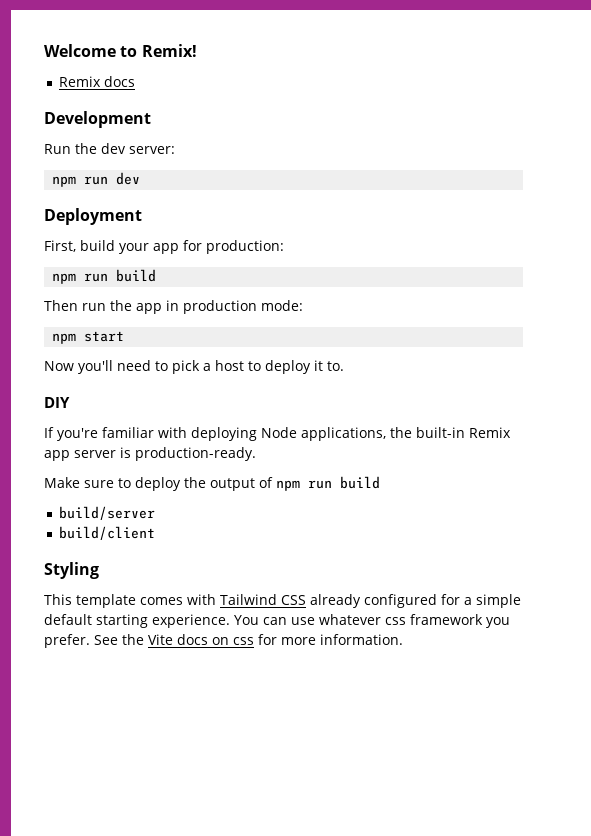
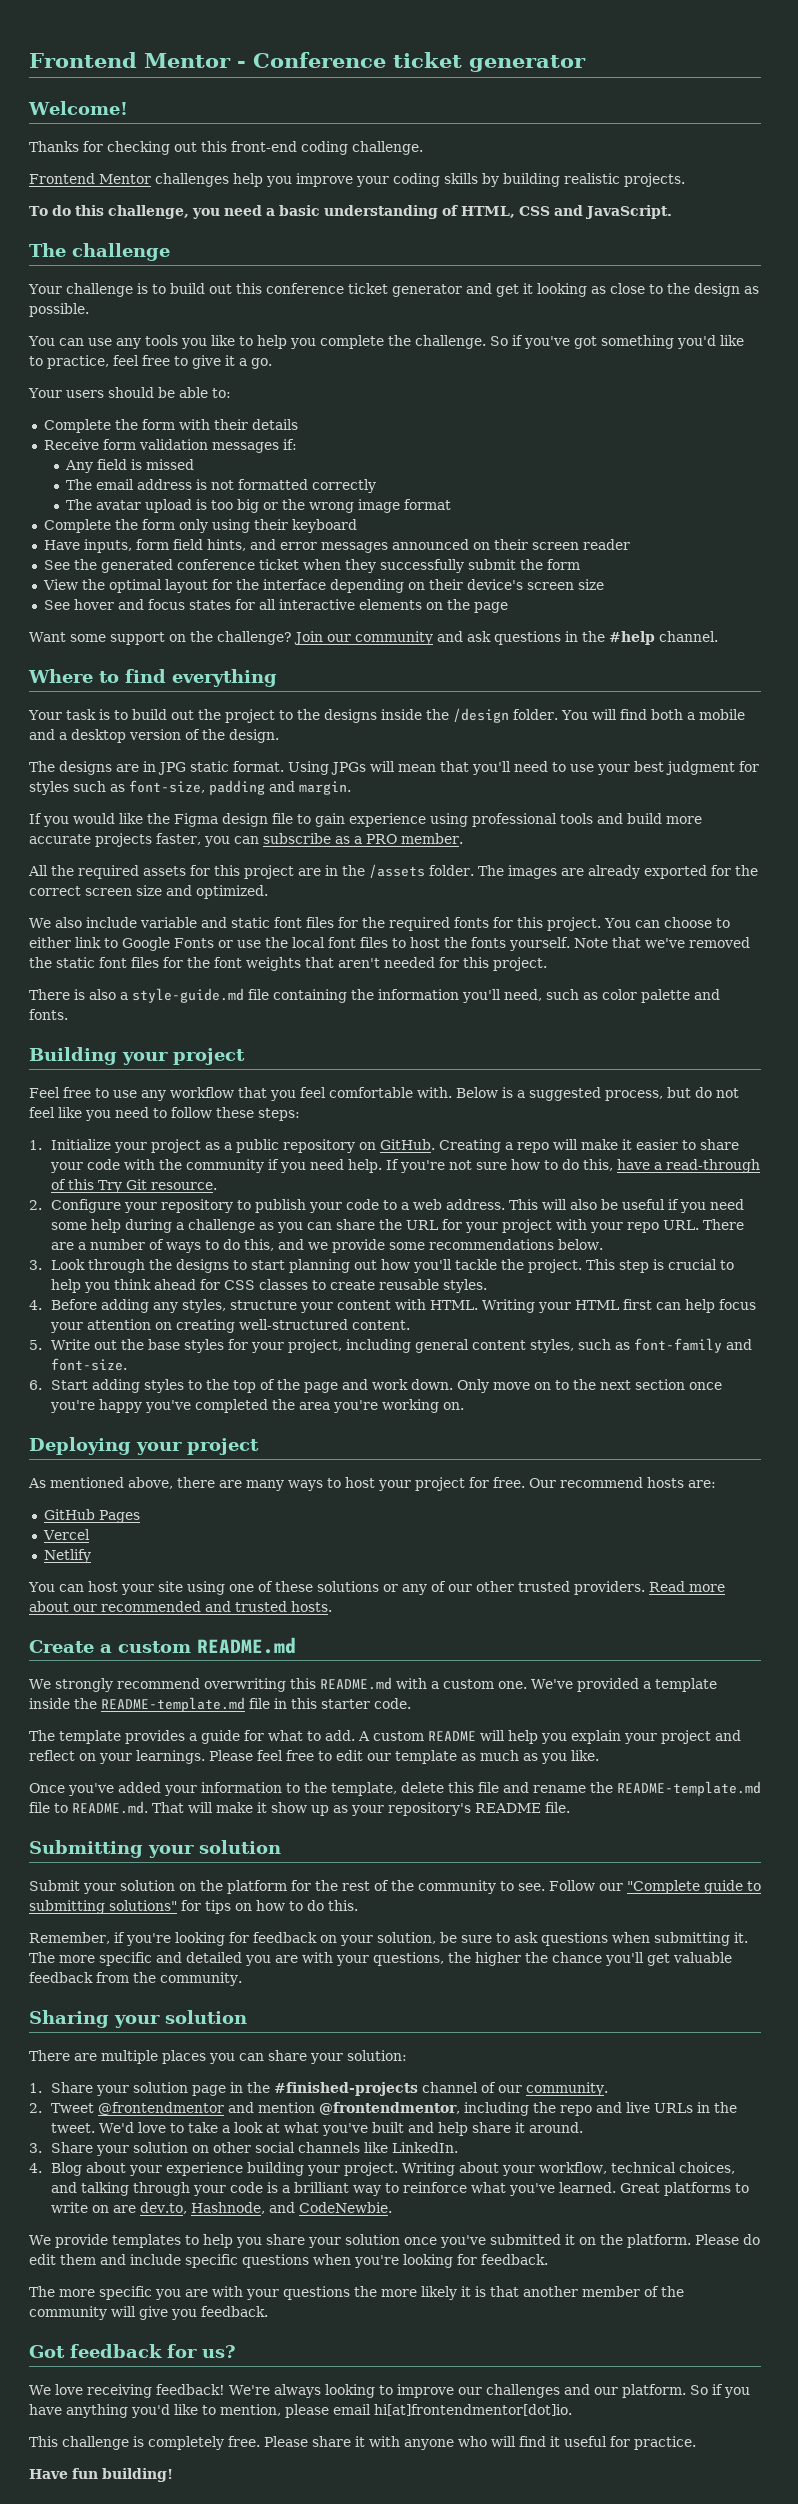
[44,44,197,57] [59,76,136,87] [44,111,151,128] [44,143,175,154] [52,172,141,187] [44,208,142,225] [44,240,284,254] [52,269,157,284] [44,300,303,314] [52,331,125,344] [44,360,344,374] [44,397,70,408] [44,427,511,441] [44,447,256,461] [44,476,380,491] [59,506,156,520] [59,526,156,540] [44,562,99,579] [44,594,521,608] [44,614,510,628] [44,634,403,648] Welcome to Remix! // Remix docs // Development // Run the dev server: // npm run dev // Deployment // First, build your app for production: // npm run build // Then run the app in production mode: // npm start // Now you'll need to pick a host to deploy it to. // DIY // If you're familiar with deploying Node applications, the built-in Remix app server is production-ready. // Make sure to deploy the output of npm run build // build/server // build/client // Styling // This template comes with Tailwind CSS already configured for a simple default starting experience. You can use whatever css framework you prefer. See the Vite docs on css for more information. -> [29,52,586,72] [28,101,128,115] [29,141,423,155] [29,173,685,187] [29,205,672,219] [29,243,170,261] [28,283,759,297] [29,303,89,317] [28,335,744,349] [29,355,272,369] [28,387,231,398] [43,419,298,433] [43,439,297,453] [65,459,195,473] [66,479,377,493] [66,499,452,513] [43,519,357,533] [43,539,630,553] [43,559,580,573] [42,579,604,593] [43,599,508,613] [29,631,718,645] [28,669,277,687] [28,708,745,723] [29,729,279,743] [29,761,759,775] [29,780,351,795] [29,813,702,827] [29,833,463,847] [28,864,758,879] [29,885,268,899] [29,917,730,931] [29,937,750,951] [29,957,547,971] [29,988,720,1003] [29,1009,68,1020] [29,1047,245,1065] [29,1087,739,1101] [29,1107,300,1121] [29,1139,740,1153] [50,1159,761,1173] [51,1179,218,1193] [29,1199,745,1213] [51,1219,745,1233] [51,1239,604,1253] [29,1259,735,1273] [51,1279,488,1293] [29,1299,757,1313] [50,1319,411,1333] [29,1338,753,1353] [51,1358,128,1371] [29,1379,723,1393] [50,1399,465,1413] [29,1437,259,1455] [28,1477,716,1491] [43,1509,140,1523] [42,1529,90,1540] [43,1549,91,1563] [28,1581,725,1595] [29,1601,332,1612] [29,1637,296,1654] [29,1677,717,1692] [29,1697,411,1712] [29,1730,741,1744] [29,1750,599,1764] [29,1781,761,1796] [29,1801,570,1816] [29,1840,281,1858] [29,1880,761,1894] [29,1900,358,1914] [29,1932,748,1946] [29,1952,732,1966] [29,1972,242,1986] [29,2010,247,2028] [29,2050,407,2064] [29,2082,609,2096] [29,2102,738,2116] [51,2122,584,2136] [29,2142,459,2156] [29,2162,736,2176] [51,2182,750,2196] [51,2202,393,2214] [29,2234,760,2248] [29,2254,548,2268] [29,2286,684,2300] [29,2306,268,2320] [29,2344,236,2358] [29,2384,750,2398] [29,2404,572,2418] [29,2436,696,2450] [29,2468,173,2482] Frontend Mentor - Conference ticket generator // Welcome! // Thanks for checking out this front-end coding challenge. // Frontend Mentor challenges help you improve your coding skills by building realistic projects. // To do this challenge, you need a basic understanding of HTML, CSS and JavaScript. // The challenge // Your challenge is to build out this conference ticket generator and get it looking as close to the design as possible. // You can use any tools you like to help you complete the challenge. So if you've got something you'd like to practice, feel free to give it a go. // Your users should be able to: // Complete the form with their details // Receive form validation messages if: // Any field is missed // The email address is not formatted correctly // The avatar upload is too big or the wrong image format // Complete the form only using their keyboard // Have inputs, form field hints, and error messages announced on their screen reader // See the generated conference ticket when they successfully submit the form // View the optimal layout for the interface depending on their device's screen size // See hover and focus states for all interactive elements on the page // Want some support on the challenge? Join our community and ask questions in the #help channel. // Where to find everything // Your task is to build out the project to the designs inside the /design folder. You will find both a mobile and a desktop version of the design. // The designs are in JPG static format. Using JPGs will mean that you'll need to use your best judgment for styles such as font-size, padding and margin. // If you would like the Figma design file to gain experience using professional tools and build more accurate projects faster, you can subscribe as a PRO member. // All the required assets for this project are in the /assets folder. The images are already exported for the correct screen size and optimized. // We also include variable and static font files for the required fonts for this project. You can choose to either link to Google Fonts or use the local font files to host the fonts yourself. Note that we've removed the static font files for the font weights that aren't needed for this project. // There is also a style-guide.md file containing the information you'll need, such as color palette and fonts. // Building your project // Feel free to use any workflow that you feel comfortable with. Below is a suggested process, but do not feel like you need to follow these steps: // 1. Initialize your project as a public repository on GitHub. Creating a repo will make it easier to share your code with the community if you need help. If you're not sure how to do this, have a read-through of this Try Git resource. // 2. Configure your repository to publish your code to a web address. This will also be useful if you need some help during a challenge as you can share the URL for your project with your repo URL. There are a number of ways to do this, and we provide some recommendations below. // 3. Look through the designs to start planning out how you'll tackle the project. This step is crucial to help you think ahead for CSS classes to create reusable styles. // 4. Before adding any styles, structure your content with HTML. Writing your HTML first can help focus your attention on creating well-structured content. // 5. Write out the base styles for your project, including general content styles, such as font-family and font-size. // 6. Start adding styles to the top of the page and work down. Only move on to the next section once you're happy you've completed the area you're working on. // Deploying your project // As mentioned above, there are many ways to host your project for free. Our recommend hosts are: // GitHub Pages // Vercel // Netlify // You can host your site using one of these solutions or any of our other trusted providers. Read more about our recommended and trusted hosts. // Create a custom README.md // We strongly recommend overwriting this README.md with a custom one. We've provided a template inside the README-template.md file in this starter code. // The template provides a guide for what to add. A custom README will help you explain your project and reflect on your learnings. Please feel free to edit our template as much as you like. // Once you've added your information to the template, delete this file and rename the README-template.md file to README.md. That will make it show up as your repository's README file. // Submitting your solution // Submit your solution on the platform for the rest of the community to see. Follow our "Complete guide to submitting solutions" for tips on how to do this. // Remember, if you're looking for feedback on your solution, be sure to ask questions when submitting it. The more specific and detailed you are with your questions, the higher the chance you'll get valuable feedback from the community. // Sharing your solution // There are multiple places you can share your solution: // 1. Share your solution page in the #finished-projects channel of our community. // 2. Tweet @frontendmentor and mention @frontendmentor, including the repo and live URLs in the tweet. We'd love to take a look at what you've built and help share it around. // 3. Share your solution on other social channels like LinkedIn. // 4. Blog about your experience building your project. Writing about your workflow, technical choices, and talking through your code is a brilliant way to reinforce what you've learned. Great platforms to write on are dev.to, Hashnode, and CodeNewbie. // We provide templates to help you share your solution once you've submitted it on the platform. Please do edit them and include specific questions when you're looking for feedback. // The more specific you are with your questions the more likely it is that another member of the community will give you feedback. // Got feedback for us? // We love receiving feedback! We're always looking to improve our challenges and our platform. So if you have anything you'd like to mention, please email hi[at]frontendmentor[dot]io. // This challenge is completely free. Please share it with anyone who will find it useful for practice. // Have fun building!

